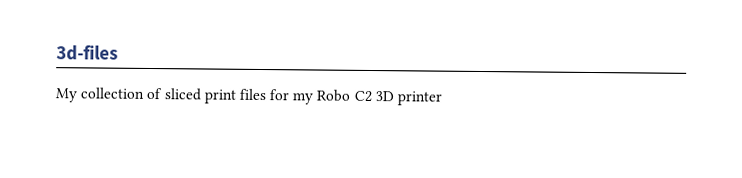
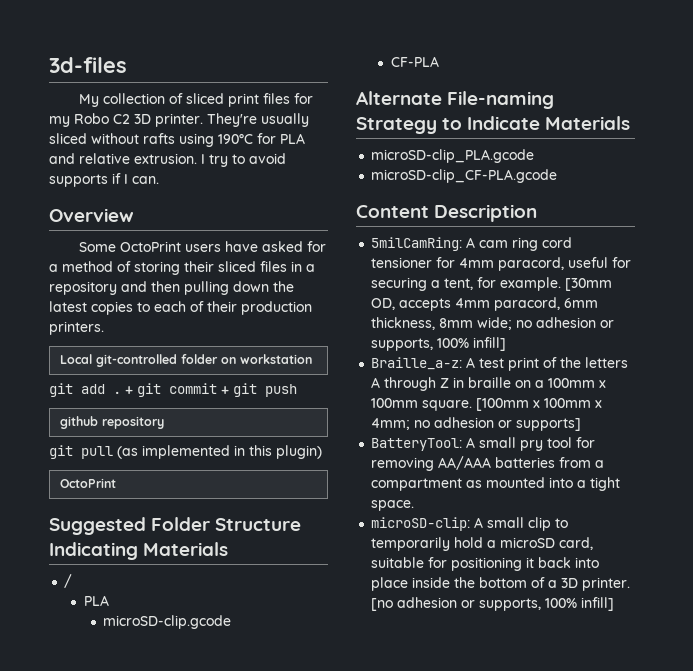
[397,91,443,106] printer -> [155,113,309,127] [49,133,305,147] [49,153,286,167] [49,173,159,187] [49,208,134,222] [78,241,326,252] [49,261,315,275] [49,281,294,295] [49,301,312,315] [49,321,104,335] [59,354,312,367] [49,383,297,397] [59,416,164,429] [49,445,322,459] [59,478,116,488] [49,517,302,535] [49,542,229,560] [64,574,73,588] [83,595,109,606] [103,615,232,629] [390,56,439,67] [356,91,555,109] [356,116,631,134] [371,149,535,163] [371,169,558,183] [356,204,538,222] [371,237,573,251] [371,257,632,271] [371,277,613,291] [371,297,599,311] [371,317,615,330] [371,337,507,351] [371,357,629,371] [371,377,607,391] [371,398,603,411] [371,417,582,431] [371,437,596,451] [371,456,605,471] [371,477,621,491] [371,500,415,511] [371,517,569,531] [371,537,594,551] [371,557,600,571] [371,577,631,591] [371,597,615,611] printer. They're usually sliced without rafts using 190°C for PLA and relative extrusion. I try to avoid supports if I can. // Overview // Some OctoPrint users have asked for a method of storing their sliced files in a repository and then pulling down the latest copies to each of their production printers. // Local git-controlled folder on workstation // git add . + git commit + git push // github repository // git pull (as implemented in this plugin) // OctoPrint // Suggested Folder Structure Indicating Materials // / // PLA // microSD-clip.gcode // CF-PLA // Alternate File-naming Strategy to Indicate Materials // microSD-clip_PLA.gcode // microSD-clip_CF-PLA.gcode // Content Description // 5milCamRing: A cam ring cord tensioner for 4mm paracord, useful for securing a tent, for example. [30mm OD, accepts 4mm paracord, 6mm thickness, 8mm wide; no adhesion or supports, 100% infill] // Braille_a-z: A test print of the letters A through Z in braille on a 100mm x 100mm square. [100mm x 100mm x 4mm; no adhesion or supports] // BatteryTool: A small pry tool for removing AA/AAA batteries from a compartment as mounted into a tight space. // microSD-clip: A small clip to temporarily hold a microSD card, suitable for positioning it back into place inside the bottom of a 3D printer. [no adhesion or supports, 100% infill]

